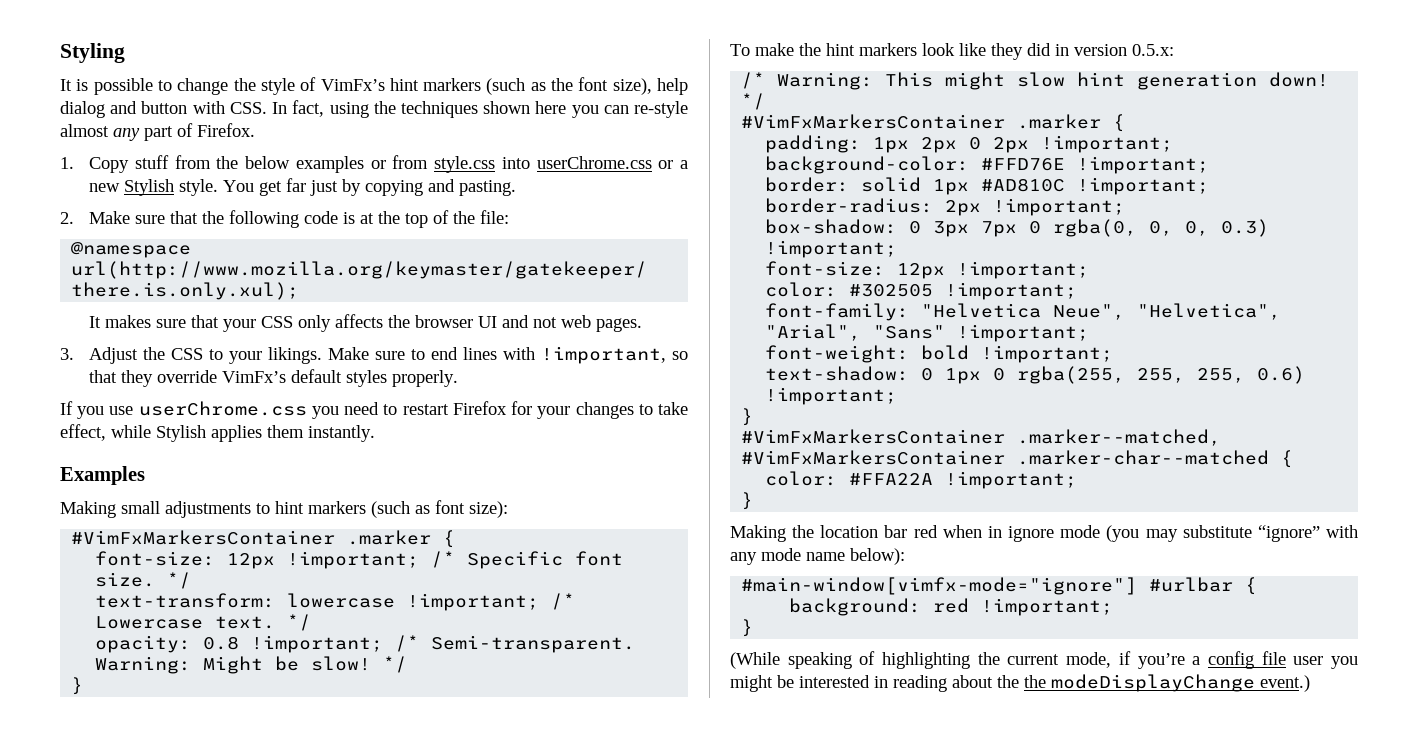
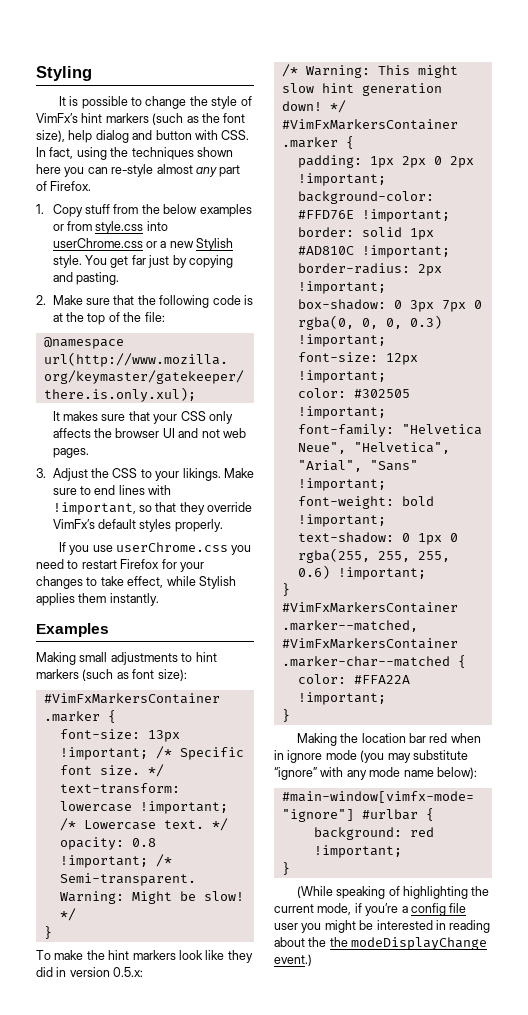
[227,553,276,569] 12px -> [147,730,180,742] 13px

